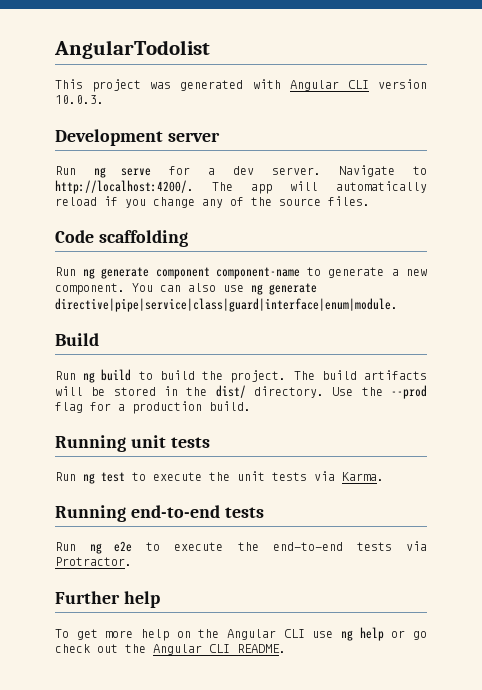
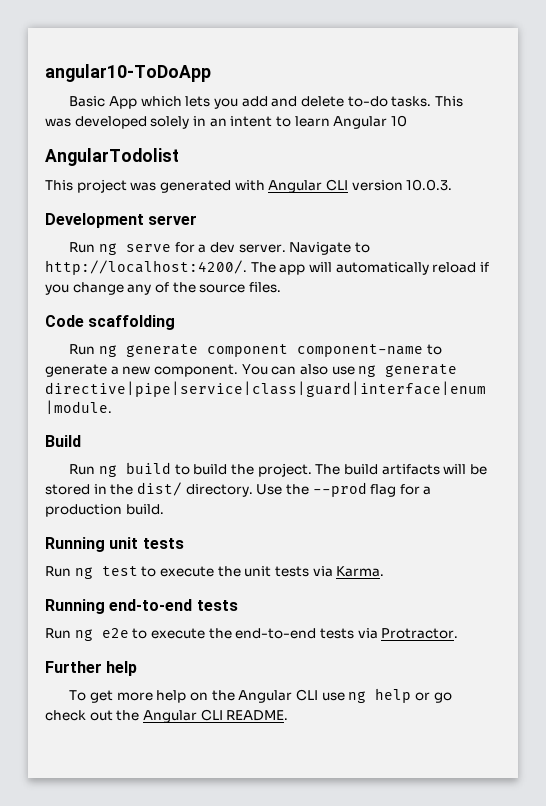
(54, 49) none -> [45,64,211,82] [69,96,463,109] [45,115,407,129] angular10-ToDoApp // Basic App which lets you add and delete to-do tasks. This was developed solely in an intent to learn Angular 10 //

